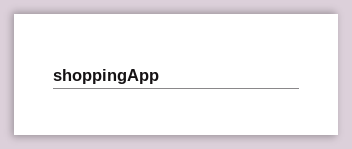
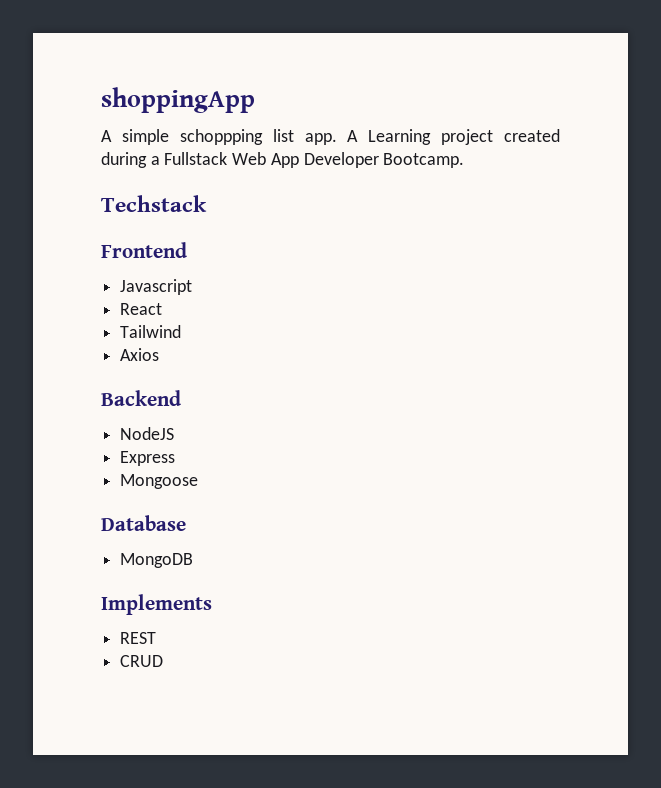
(159, 76) none -> [101,129,560,145] [101,152,465,168] [101,195,207,212] [101,242,187,258] [120,279,193,295] [120,303,163,315] [120,325,182,338] [120,348,160,361] [101,390,181,406] [120,427,175,440] [120,451,176,466] [120,474,199,489] [101,515,186,531] [120,553,194,568] [101,594,212,615] [120,632,157,644] [120,655,164,667] // A simple schoppping list app. A Learning project created during a Fullstack Web App Developer Bootcamp. // Techstack // Frontend // Javascript // React // Tailwind // Axios // Backend // NodeJS // Express // Mongoose // Database // MongoDB // Implements // REST // CRUD

